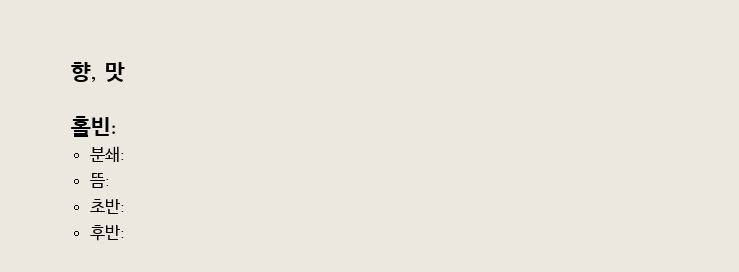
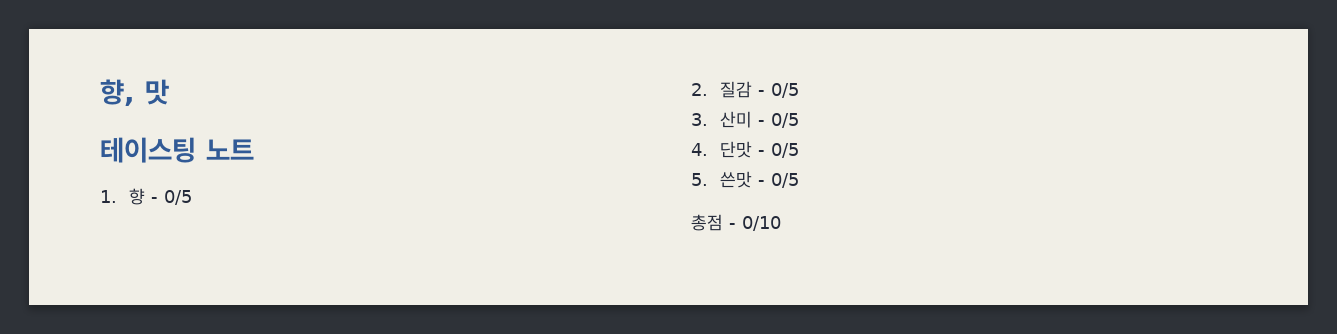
[71,116,116,137] [89,146,125,162] [89,173,110,188] [89,199,125,214] [89,225,125,241] 홀빈: // 분쇄: // 뜸: // 초반: // 후반: -> [100,137,254,163] [100,188,193,205] [691,81,800,98] [691,111,800,128] [691,141,800,158] [691,171,800,188] [691,214,781,231] 테이스팅 노트 // 1. 향 - 0/5 // 2. 질감 - 0/5 // 3. 산미 - 0/5 // 4. 단맛 - 0/5 // 5. 쓴맛 - 0/5 // 총점 - 0/10

